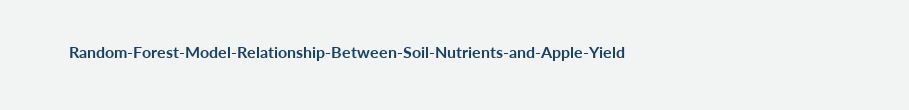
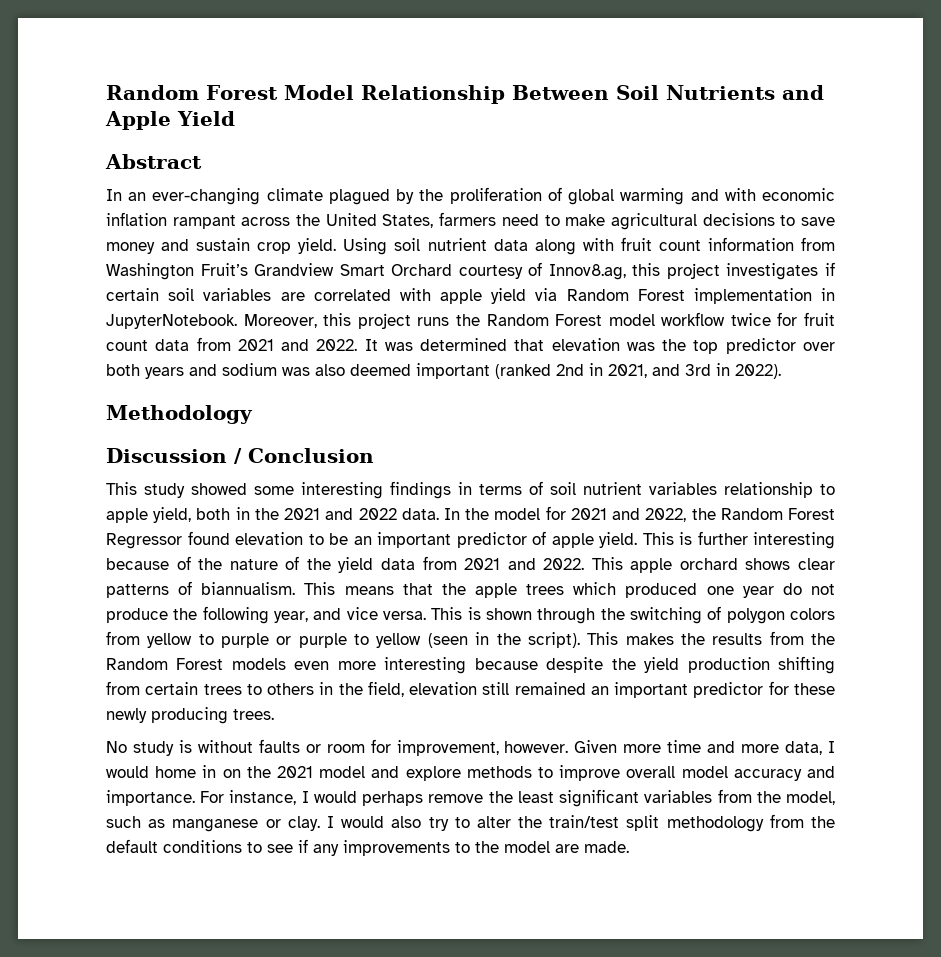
[69,47,625,61] Random-Forest-Model-Relationship-Between-Soil-Nutrients-and-Apple-Yield -> [106,85,824,104] [105,111,235,130] [105,154,202,169] [106,187,836,205] [106,212,835,230] [106,237,835,255] [106,262,835,280] [106,288,835,304] [106,312,835,329] [106,337,835,354] [106,363,781,379] [106,405,253,424] [106,448,374,464] [106,481,835,499] [106,506,835,523] [106,531,835,549] [106,556,835,573] [106,581,835,598] [106,606,835,624] [106,631,836,648] [106,656,836,674] [106,681,835,698] [106,707,274,724] [106,739,835,756] [106,765,836,781] [106,789,836,807] [106,814,835,832] [106,839,629,856] Random Forest Model Relationship Between Soil Nutrients and Apple Yield // Abstract // In an ever-changing climate plagued by the proliferation of global warming and with economic inflation rampant across the United States, farmers need to make agricultural decisions to save money and sustain crop yield. Using soil nutrient data along with fruit count information from Washington Fruit’s Grandview Smart Orchard courtesy of Innov8.ag, this project investigates if certain soil variables are correlated with apple yield via Random Forest implementation in JupyterNotebook. Moreover, this project runs the Random Forest model workflow twice for fruit count data from 2021 and 2022. It was determined that elevation was the top predictor over both years and sodium was also deemed important (ranked 2nd in 2021, and 3rd in 2022). // Methodology // Discussion / Conclusion // This study showed some interesting findings in terms of soil nutrient variables relationship to apple yield, both in the 2021 and 2022 data. In the model for 2021 and 2022, the Random Forest Regressor found elevation to be an important predictor of apple yield. This is further interesting because of the nature of the yield data from 2021 and 2022. This apple orchard shows clear patterns of biannualism. This means that the apple trees which produced one year do not produce the following year, and vice versa. This is shown through the switching of polygon colors from yellow to purple or purple to yellow (seen in the script). This makes the results from the Random Forest models even more interesting because despite the yield production shifting from certain trees to others in the field, elevation still remained an important predictor for these newly producing trees. // No study is without faults or room for improvement, however. Given more time and more data, I would home in on the 2021 model and explore methods to improve overall model accuracy and importance. For instance, I would perhaps remove the least significant variables from the model, such as manganese or clay. I would also try to alter the train/test split methodology from the default conditions to see if any improvements to the model are made.

